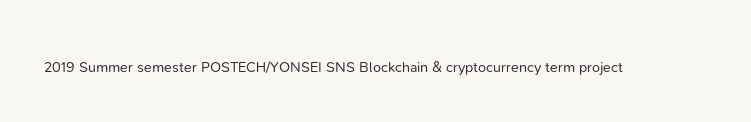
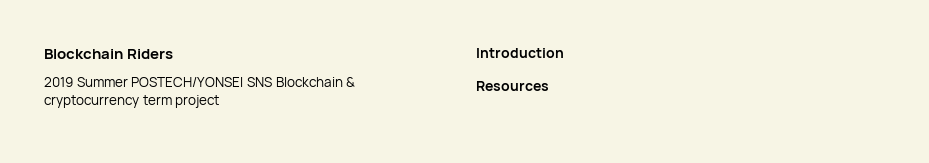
(44, 67) none -> [44,49,174,59] Blockchain Riders //
[137,62,197,73] semester -> (128, 82) none
(623, 69) none -> [476,48,564,58] [476,81,549,91] // Introduction // Resources

